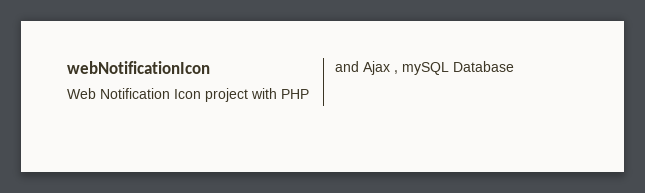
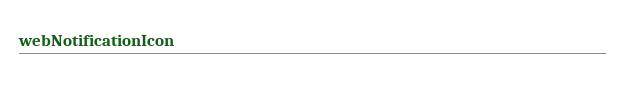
[67,88,309,102] [335,61,514,75] // Web Notification Icon project with PHP and Ajax , mySQL Database -> (174, 40) none

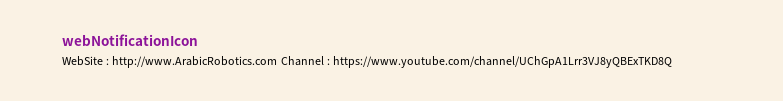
(174, 40) none -> [62,56,673,68] // WebSite : http://www.ArabicRobotics.com Channel : https://www.youtube.com/channel/UChGpA1Lrr3VJ8yQBExTKD8Q

